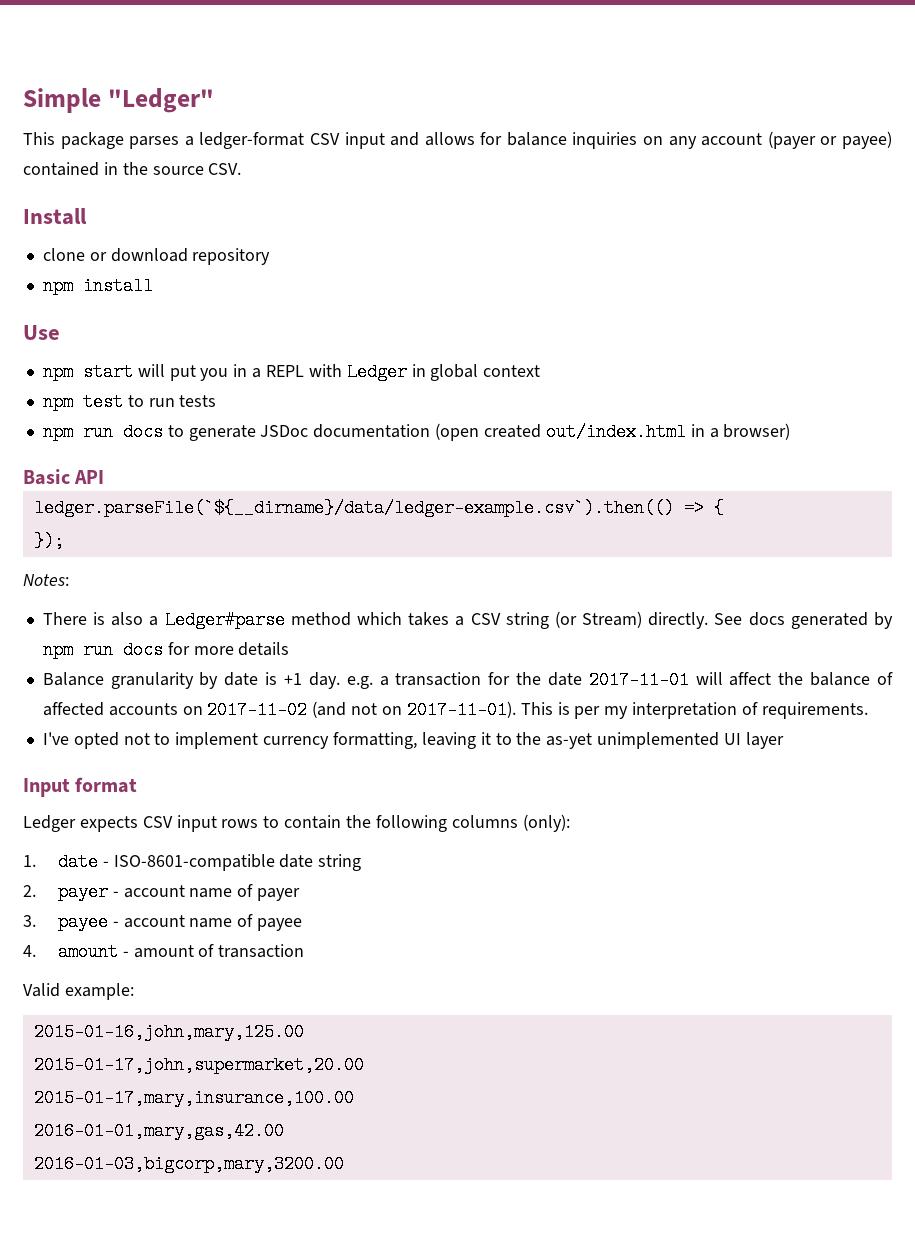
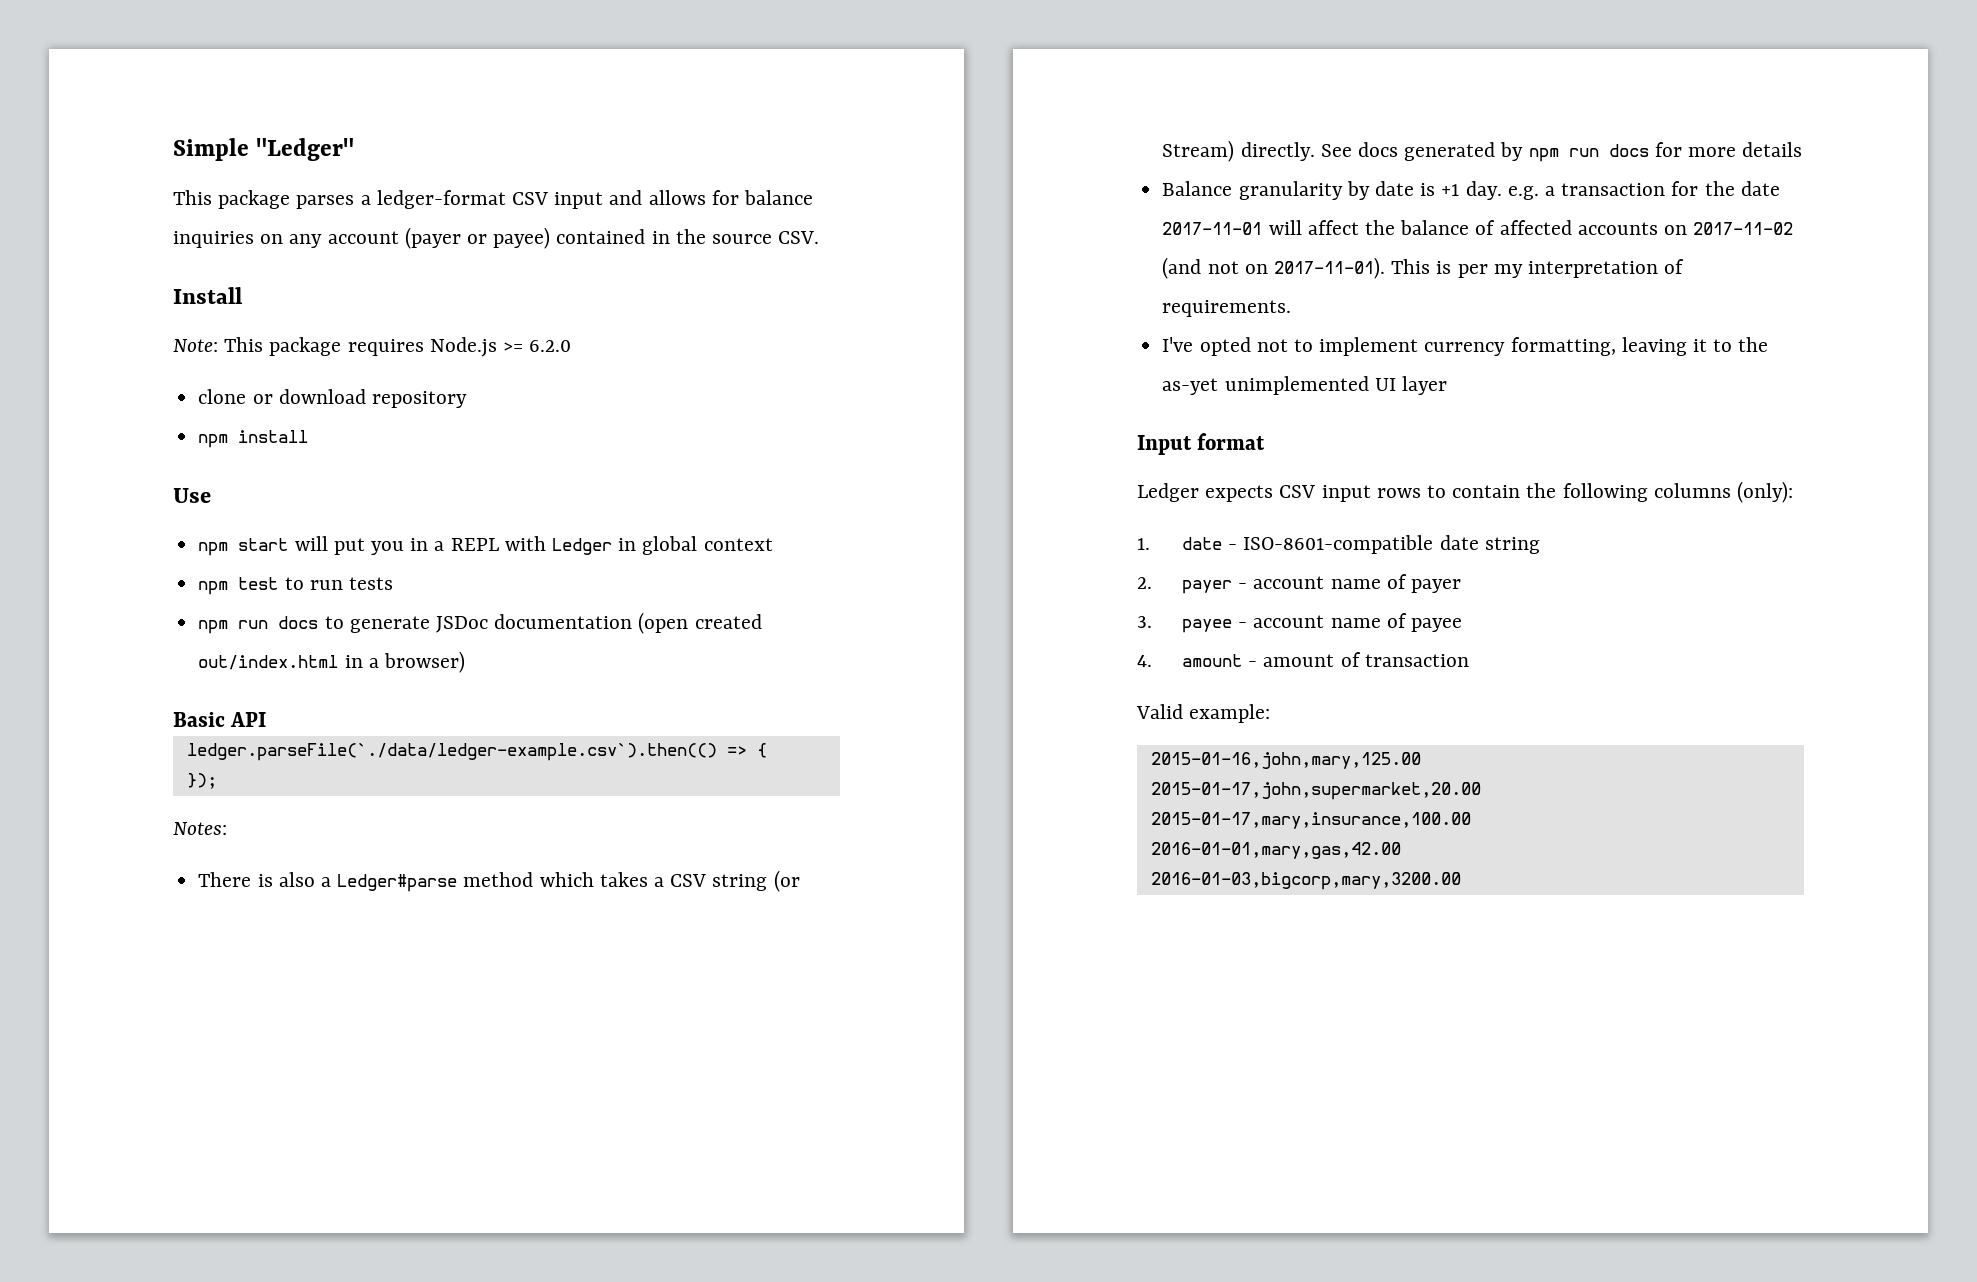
(87, 216) none -> [173,337,572,357] // Note: This package requires Node.js >= 6.2.0
[33,499,674,517] ledger.parseFile(`${__dirname}/data/ledger-example.csv`).then(() -> [186,743,717,761] ledger.parseFile(`./data/ledger-example.csv`).then(()

